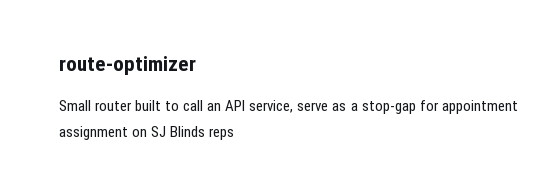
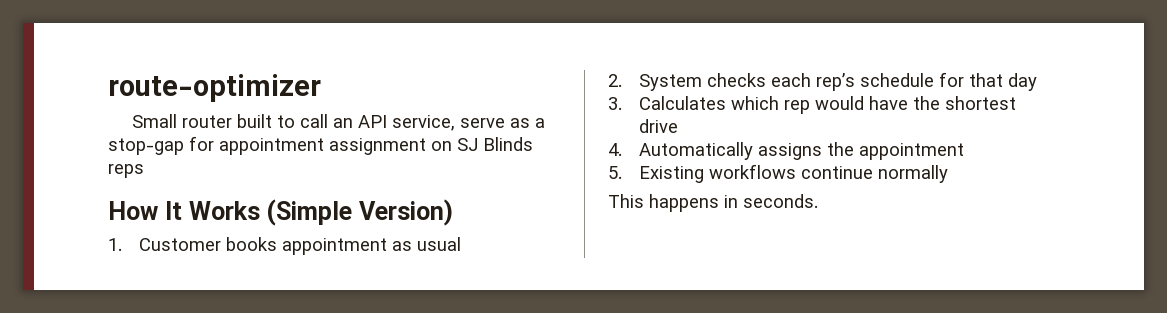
(235, 134) none -> [108,199,453,226] [108,237,461,255] [608,72,1037,91] [608,96,1016,114] [638,119,678,133] [608,142,964,160] [608,164,948,183] [608,194,818,212] // How It Works (Simple Version) // 1. Customer books appointment as usual // 2. System checks each rep’s schedule for that day // 3. Calculates which rep would have the shortest drive // 4. Automatically assigns the appointment // 5. Existing workflows continue normally // This happens in seconds.

